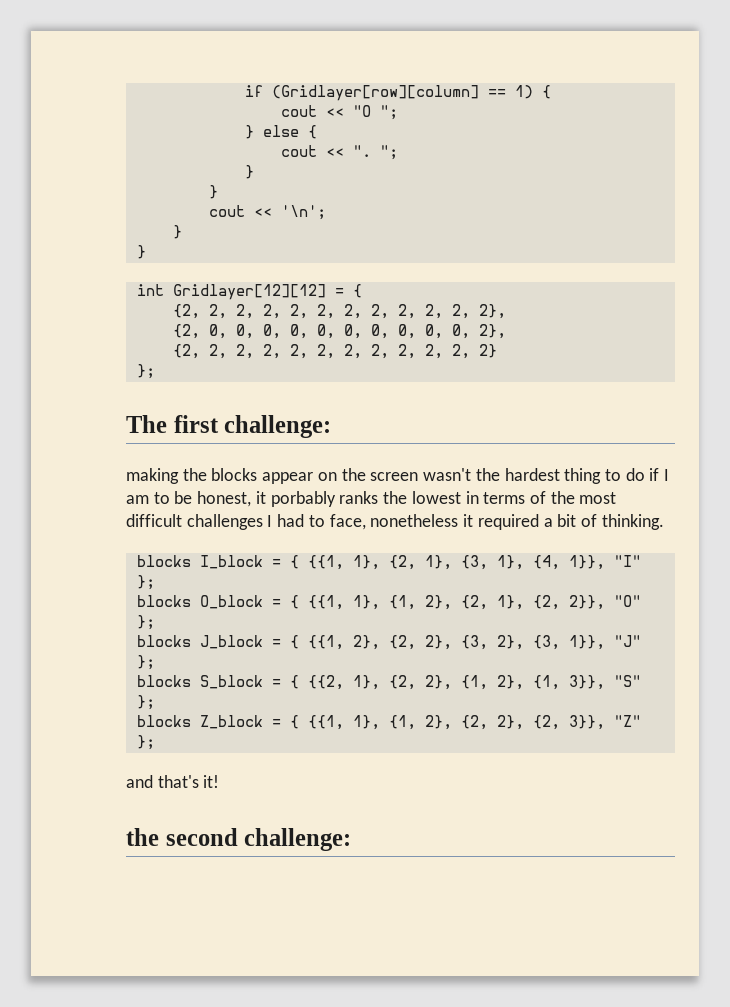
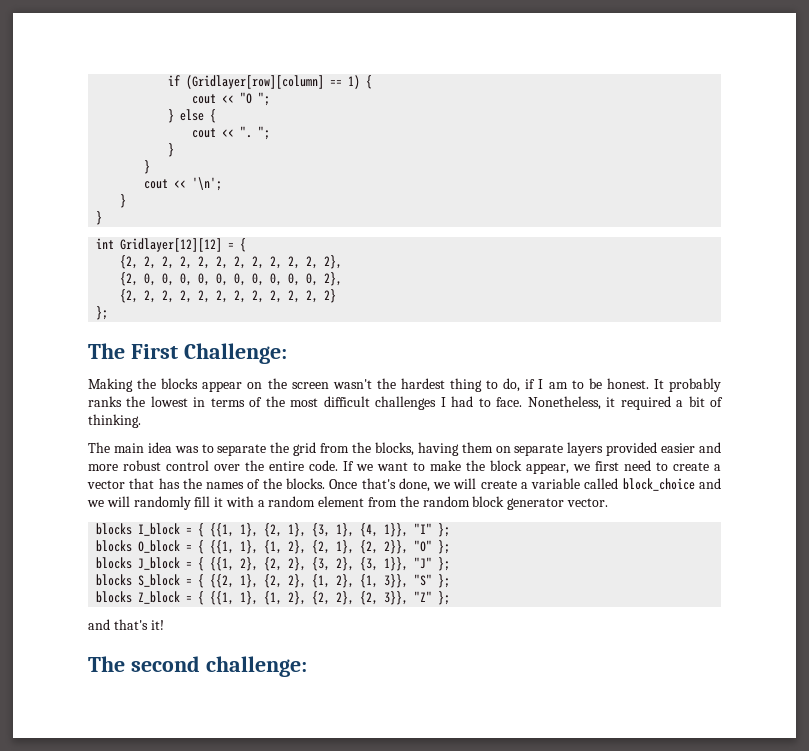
[173,415,332,438] [126,468,179,484] first challenge: // making -> [130,343,287,364] [88,378,133,392] First Challenge: // Making
[625,468,645,481] do -> [503,378,521,392] do,
[197,491,336,507] honest, it porbably -> [606,378,722,392] honest. It probably
[329,514,459,530] face, nonetheless -> [496,396,601,410] face. Nonetheless,
(664, 522) none -> [88,442,722,456] [88,460,721,474] [87,478,721,492] [87,496,608,510] // The main idea was to separate the grid from the blocks, having them on separate layers provided easier and more robust control over the entire code. If we want to make the block appear, we first need to create a vector that has the names of the blocks. Once that's done, we will create a variable called block_choice and we will randomly fill it with a random element from the random block generator vector.
[126,828,159,846] the -> [88,656,125,672] The

